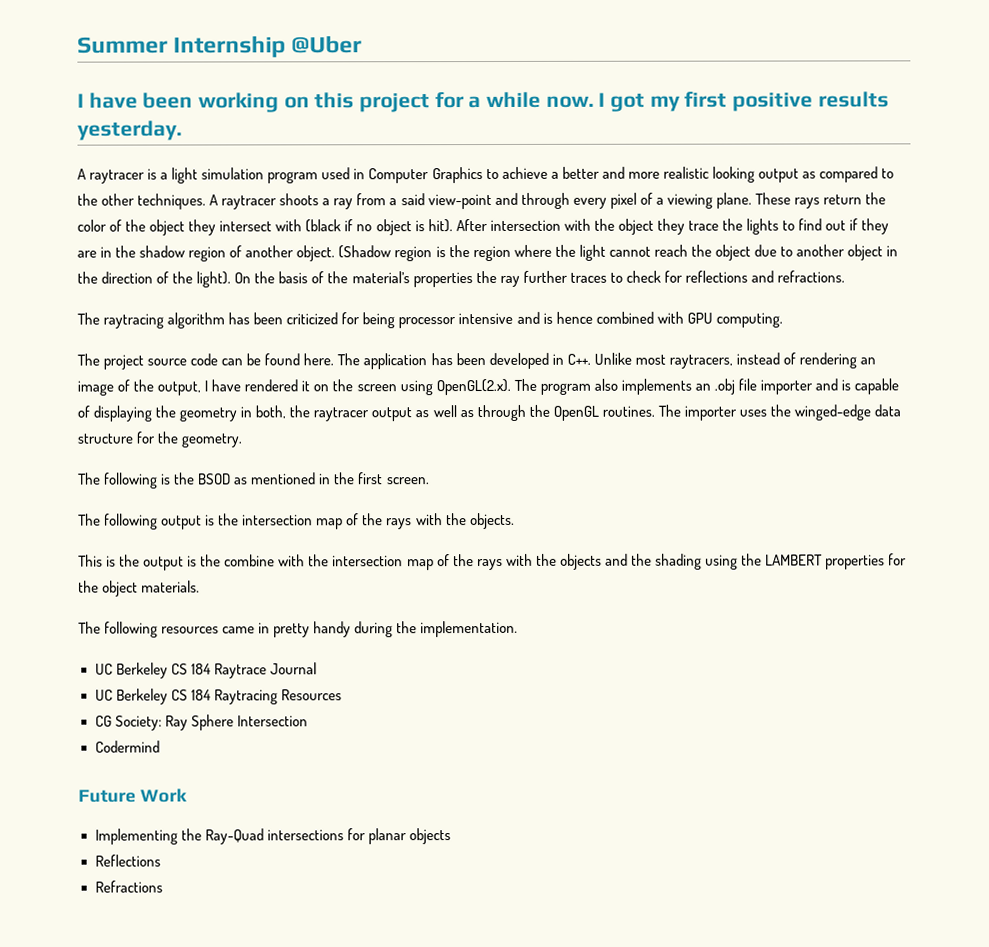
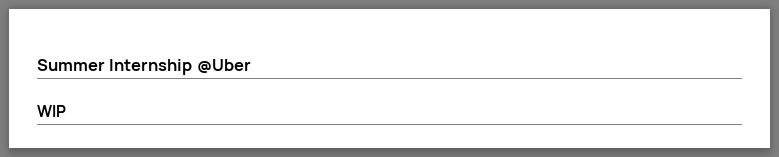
[77,91,889,113] [77,120,182,141] [77,166,895,184] [77,192,887,210] [77,218,890,236] [77,244,899,262] [77,270,846,288] [77,311,783,329] [77,352,877,370] [77,378,900,396] [77,404,902,422] [77,431,243,448] [77,472,430,489] [78,512,515,530] [78,553,908,571] [78,580,201,597] [78,620,519,638] [94,662,317,679] [94,688,342,705] [94,714,308,731] [94,740,160,753] [78,788,187,803] [94,828,451,845] [94,854,161,867] [94,880,163,893] I have been working on this project for a while now. I got my first positive results yesterday. // A raytracer is a light simulation program used in Computer Graphics to achieve a better and more realistic looking output as compared to the other techniques. A raytracer shoots a ray from a said view-point and through every pixel of a viewing plane. These rays return the color of the object they intersect with (black if no object is hit). After intersection with the object they trace the lights to find out if they are in the shadow region of another object. (Shadow region is the region where the light cannot reach the object due to another object in the direction of the light). On the basis of the material’s properties the ray further traces to check for reflections and refractions. // The raytracing algorithm has been criticized for being processor intensive and is hence combined with GPU computing. // The project source code can be found here. The application has been developed in C++. Unlike most raytracers, instead of rendering an image of the output, I have rendered it on the screen using OpenGL(2.x). The program also implements an .obj file importer and is capable of displaying the geometry in both, the raytracer output as well as through the OpenGL routines. The importer uses the winged-edge data structure for the geometry. // The following is the BSOD as mentioned in the first screen. // The following output is the intersection map of the rays with the objects. // This is the output is the combine with the intersection map of the rays with the objects and the shading using the LAMBERT properties for the object materials. // The following resources came in pretty handy during the implementation. // UC Berkeley CS 184 Raytrace Journal // UC Berkeley CS 184 Raytracing Resources // CG Society: Ray Sphere Intersection // Codermind // Future Work // Implementing the Ray-Quad intersections for planar objects // Reflections // Refractions -> [37,105,66,117] WIP

